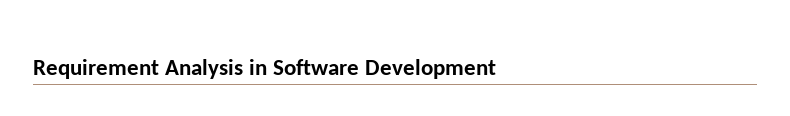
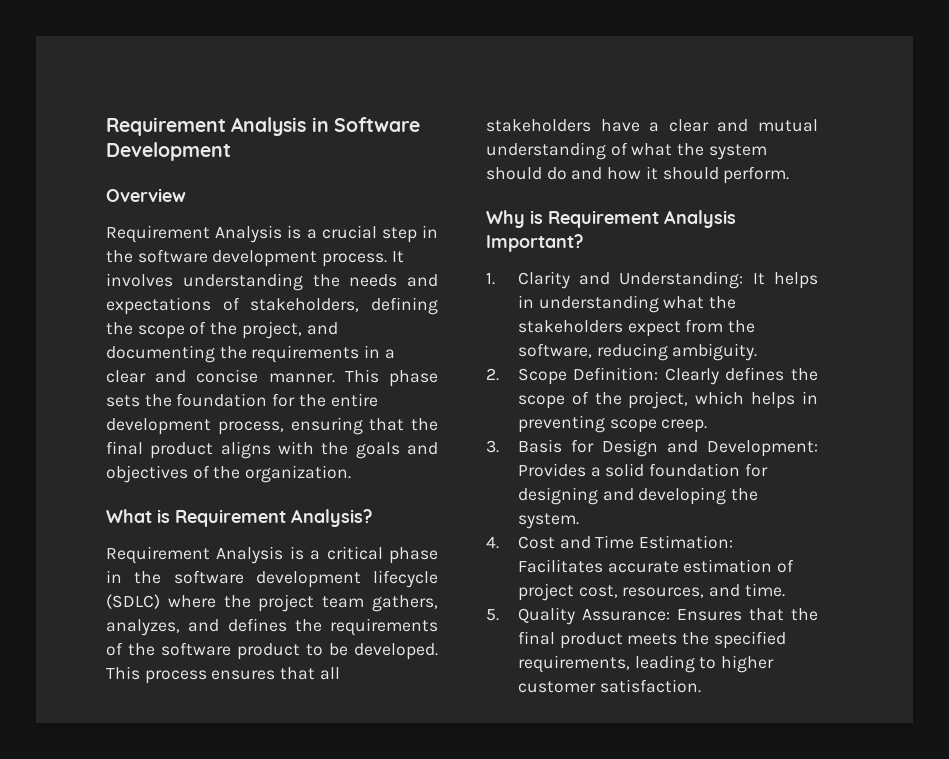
(497, 69) none -> [106,188,186,202] [106,225,438,243] [106,249,404,267] [106,273,438,291] [106,297,438,315] [106,321,338,339] [106,345,395,363] [106,369,438,387] [106,393,378,407] [106,417,438,435] [106,441,438,459] [106,465,352,483] [106,509,372,527] [106,546,438,564] [106,570,438,588] [106,594,439,612] [106,618,438,636] [106,642,438,660] [106,666,340,684] [486,119,818,132] [486,142,767,160] [486,166,790,184] [486,210,736,228] [486,234,583,252] [486,271,818,289] [517,295,736,313] [517,319,755,337] [517,343,758,361] [486,367,818,385] [517,391,818,409] [517,415,708,433] [486,439,818,457] [517,463,768,477] [517,487,758,505] [517,513,579,529] [486,535,733,549] [517,559,794,573] [517,583,785,601] [486,607,818,625] [517,631,786,649] [517,655,774,673] [517,679,701,693] // Overview // Requirement Analysis is a crucial step in the software development process. It involves understanding the needs and expectations of stakeholders, defining the scope of the project, and documenting the requirements in a clear and concise manner. This phase sets the foundation for the entire development process, ensuring that the final product aligns with the goals and objectives of the organization. // What is Requirement Analysis? // Requirement Analysis is a critical phase in the software development lifecycle (SDLC) where the project team gathers, analyzes, and defines the requirements of the software product to be developed. This process ensures that all stakeholders have a clear and mutual understanding of what the system should do and how it should perform. // Why is Requirement Analysis Important? // 1. Clarity and Understanding: It helps in understanding what the stakeholders expect from the software, reducing ambiguity. // 2. Scope Definition: Clearly defines the scope of the project, which helps in preventing scope creep. // 3. Basis for Design and Development: Provides a solid foundation for designing and developing the system. // 4. Cost and Time Estimation: Facilitates accurate estimation of project cost, resources, and time. // 5. Quality Assurance: Ensures that the final product meets the specified requirements, leading to higher customer satisfaction.

